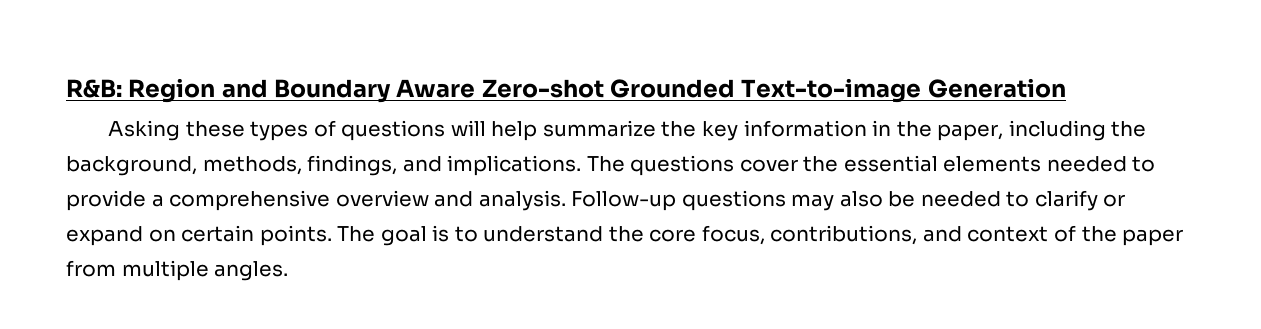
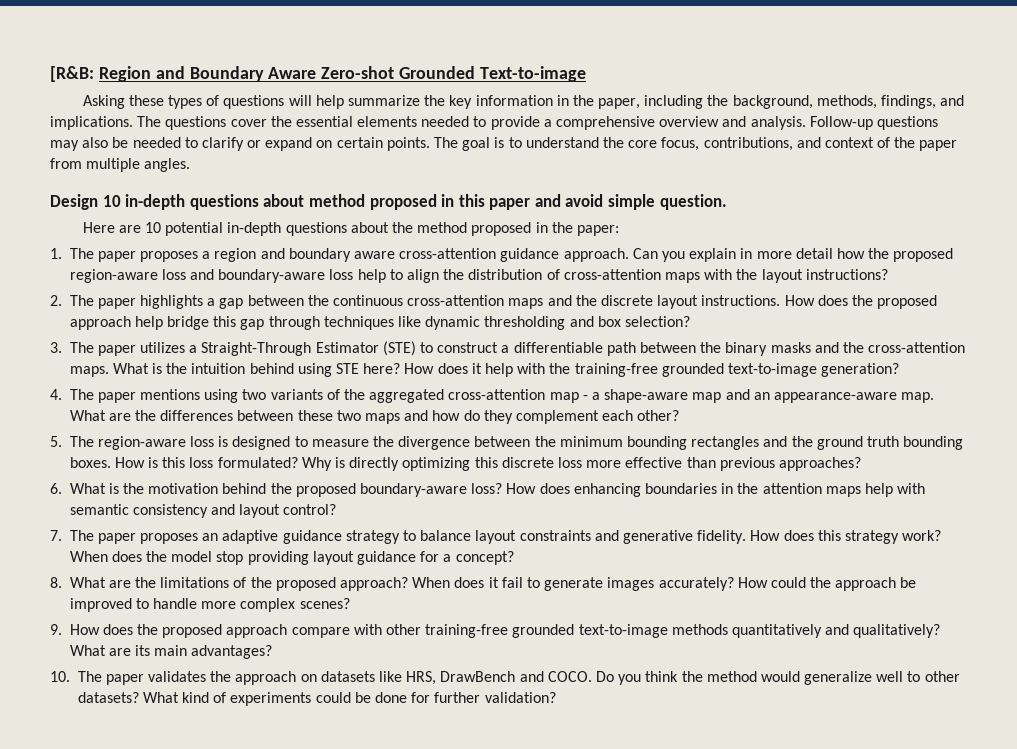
[66,79,122,98] R&B: -> [50,66,94,82] [R&B:
[927,78,1066,98] Generation -> (587, 74) none
(289, 271) none -> [50,194,727,210] [82,222,619,236] [50,248,954,262] [69,269,888,283] [50,295,938,309] [69,316,690,330] [50,341,966,356] [69,363,900,377] [50,389,935,403] [69,410,680,424] [50,436,964,450] [69,457,861,471] [50,483,926,497] [69,504,337,518] [50,530,942,544] [69,551,514,565] [50,577,917,591] [69,598,350,612] [50,624,941,638] [69,645,273,659] [50,671,960,685] [77,692,556,706] // Design 10 in-depth questions about method proposed in this paper and avoid simple question. // Here are 10 potential in-depth questions about the method proposed in the paper: // 1. The paper proposes a region and boundary aware cross-attention guidance approach. Can you explain in more detail how the proposed region-aware loss and boundary-aware loss help to align the distribution of cross-attention maps with the layout instructions? // 2. The paper highlights a gap between the continuous cross-attention maps and the discrete layout instructions. How does the proposed approach help bridge this gap through techniques like dynamic thresholding and box selection? // 3. The paper utilizes a Straight-Through Estimator (STE) to construct a differentiable path between the binary masks and the cross-attention maps. What is the intuition behind using STE here? How does it help with the training-free grounded text-to-image generation? // 4. The paper mentions using two variants of the aggregated cross-attention map - a shape-aware map and an appearance-aware map. What are the differences between these two maps and how do they complement each other? // 5. The region-aware loss is designed to measure the divergence between the minimum bounding rectangles and the ground truth bounding boxes. How is this loss formulated? Why is directly optimizing this discrete loss more effective than previous approaches? // 6. What is the motivation behind the proposed boundary-aware loss? How does enhancing boundaries in the attention maps help with semantic consistency and layout control? // 7. The paper proposes an adaptive guidance strategy to balance layout constraints and generative fidelity. How does this strategy work? When does the model stop providing layout guidance for a concept? // 8. What are the limitations of the proposed approach? When does it fail to generate images accurately? How could the approach be improved to handle more complex scenes? // 9. How does the proposed approach compare with other training-free grounded text-to-image methods quantitatively and qualitatively? What are its main advantages? // 10. The paper validates the approach on datasets like HRS, DrawBench and COCO. Do you think the method would generalize well to other datasets? What kind of experiments could be done for further validation?

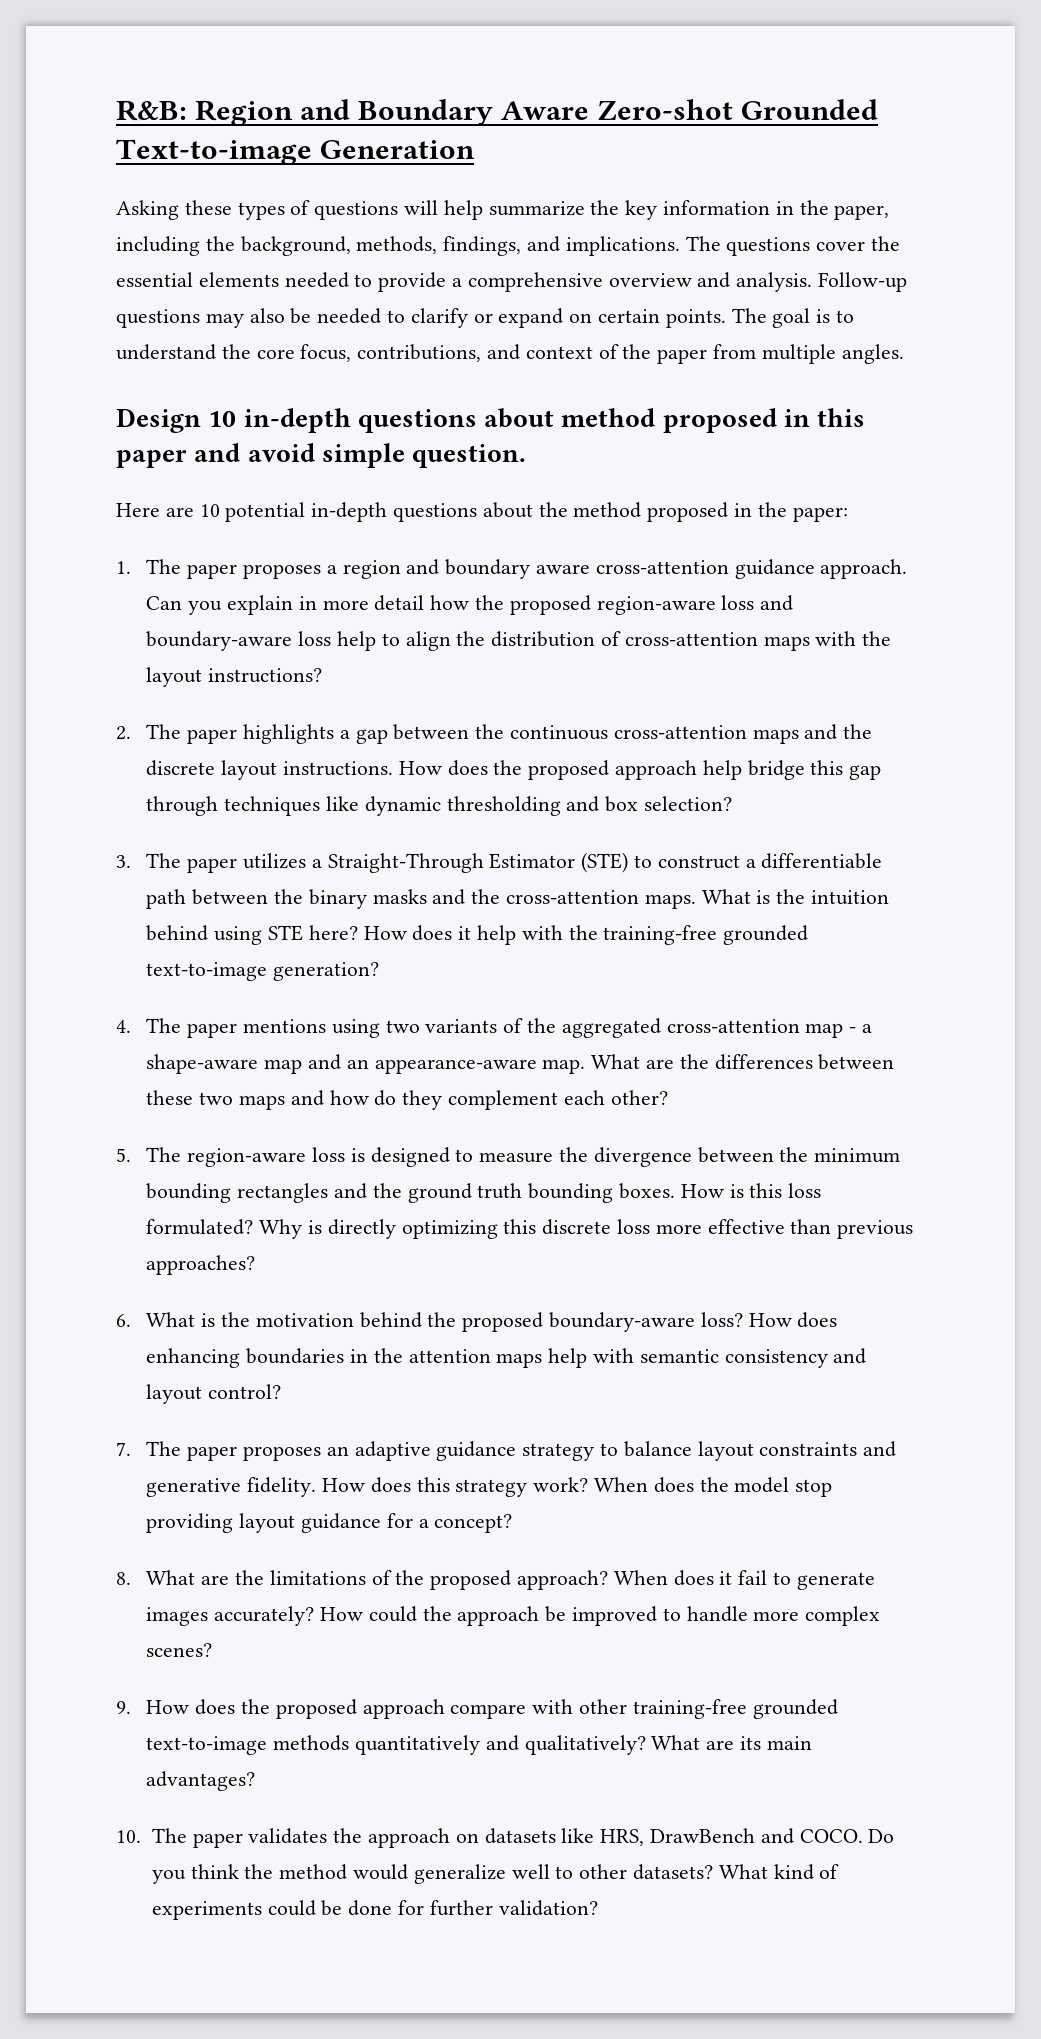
[50,66,94,82] [R&B: -> [116,100,187,121] R&B:
(587, 74) none -> [320,140,476,159] Generation

